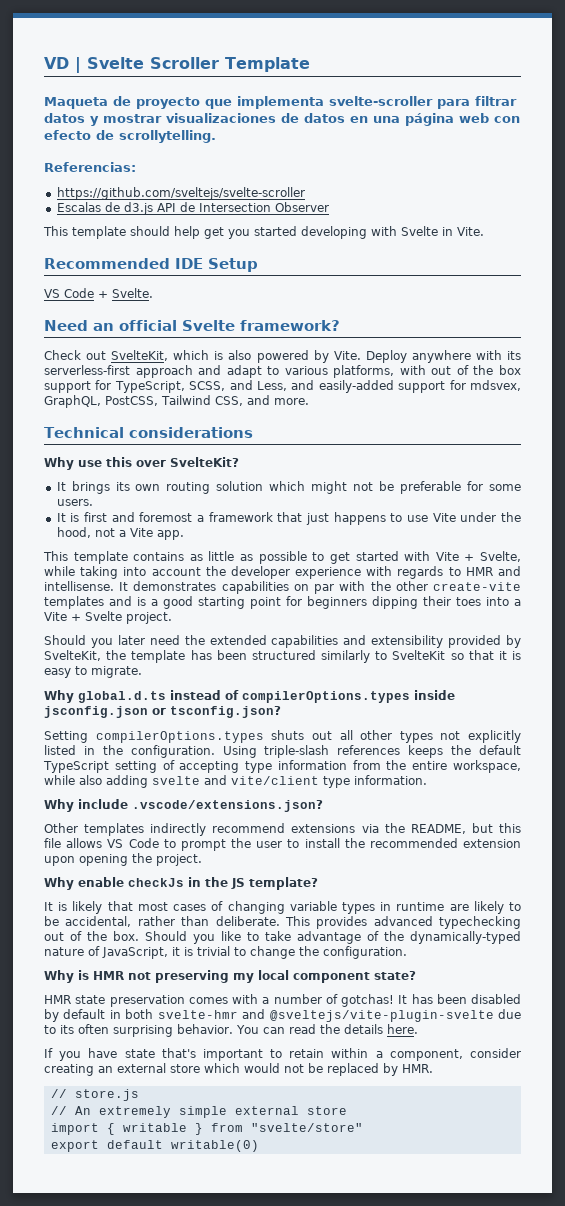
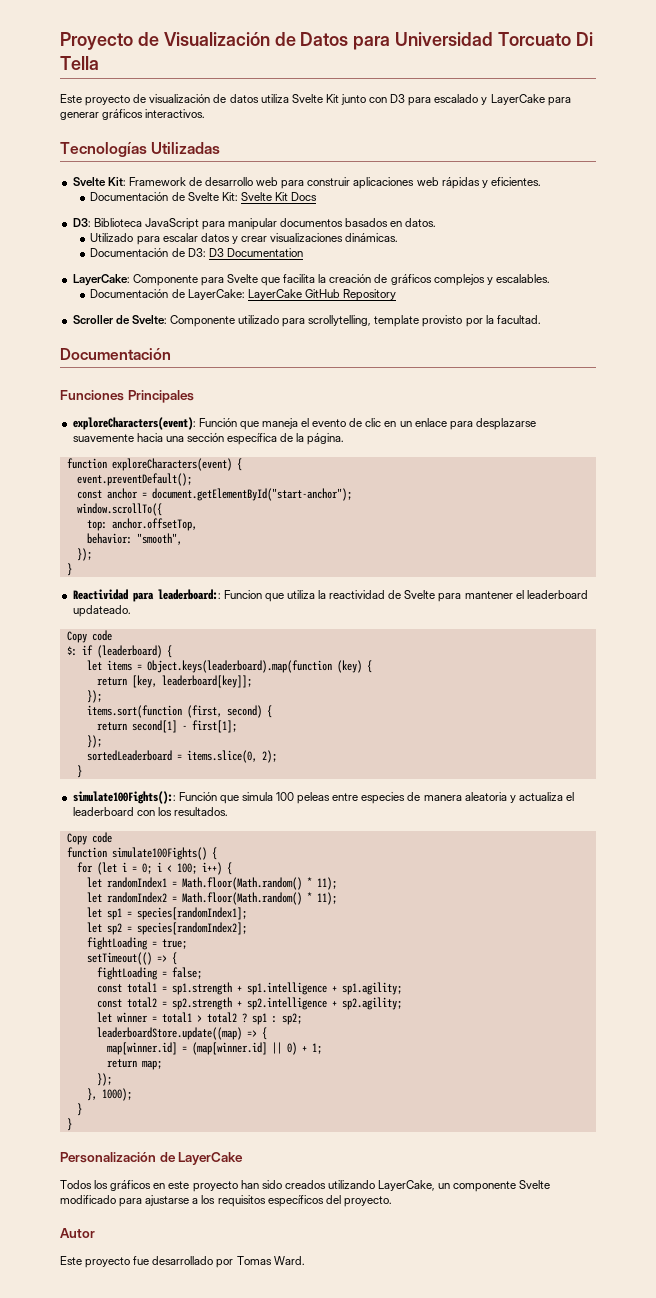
[44,57,310,73] [44,96,517,109] [44,113,520,126] [44,130,216,143] [44,162,136,172] [56,187,305,200] [56,202,329,215] [43,226,484,239] [44,258,258,272] [44,288,153,298] [44,320,340,331] [44,350,521,363] [44,365,521,378] [44,380,522,393] [44,395,309,408] [44,427,253,438] [44,457,239,470] [56,481,521,494] [56,499,93,506] [56,512,521,525] [56,527,184,540] [43,551,522,564] [44,566,521,579] [44,581,521,594] [44,596,521,609] [44,611,172,624] [44,635,521,648] [44,650,521,663] [44,666,142,678] [44,690,455,703] [44,706,281,718] [44,730,521,743] [44,745,522,758] [43,760,522,773] [44,775,427,788] [44,799,323,812] [44,823,521,836] [44,838,521,851] [44,853,202,866] [44,877,318,890] [44,901,521,914] [44,916,521,929] [44,931,521,944] [44,946,407,959] [44,970,416,983] [44,994,521,1007] [44,1009,521,1022] [44,1024,418,1037] [44,1048,521,1061] [44,1063,433,1076] [50,1089,139,1101] [50,1106,347,1118] [50,1123,363,1135] [50,1140,259,1152] VD | Svelte Scroller Template // Maqueta de proyecto que implementa svelte-scroller para filtrar datos y mostrar visualizaciones de datos en una página web con efecto de scrollytelling. // Referencias: // https://github.com/sveltejs/svelte-scroller // Escalas de d3.js API de Intersection Observer // This template should help get you started developing with Svelte in Vite. // Recommended IDE Setup // VS Code + Svelte. // Need an official Svelte framework? // Check out SvelteKit, which is also powered by Vite. Deploy anywhere with its serverless-first approach and adapt to various platforms, with out of the box support for TypeScript, SCSS, and Less, and easily-added support for mdsvex, GraphQL, PostCSS, Tailwind CSS, and more. // Technical considerations // Why use this over SvelteKit? // It brings its own routing solution which might not be preferable for some users. // It is first and foremost a framework that just happens to use Vite under the hood, not a Vite app. // This template contains as little as possible to get started with Vite + Svelte, while taking into account the developer experience with regards to HMR and intellisense. It demonstrates capabilities on par with the other create-vite templates and is a good starting point for beginners dipping their toes into a Vite + Svelte project. // Should you later need the extended capabilities and extensibility provided by SvelteKit, the template has been structured similarly to SvelteKit so that it is easy to migrate. // Why global.d.ts instead of compilerOptions.types inside jsconfig.json or tsconfig.json? // Setting compilerOptions.types shuts out all other types not explicitly listed in the configuration. Using triple-slash references keeps the default TypeScript setting of accepting type information from the entire workspace, while also adding svelte and vite/client type information. // Why include .vscode/extensions.json? // Other templates indirectly recommend extensions via the README, but this file allows VS Code to prompt the user to install the recommended extension upon opening the project. // Why enable checkJs in the JS template? // It is likely that most cases of changing variable types in runtime are likely to be accidental, rather than deliberate. This provides advanced typechecking out of the box. Should you like to take advantage of the dynamically-typed nature of JavaScript, it is trivial to change the configuration. // Why is HMR not preserving my local component state? // HMR state preservation comes with a number of gotchas! It has been disabled by default in both svelte-hmr and @sveltejs/vite-plugin-svelte due to its often surprising behavior. You can read the details here. // If you have state that's important to retain within a component, consider creating an external store which would not be replaced by HMR. // // store.js // // An extremely simple external store // import { writable } from "svelte/store" // export default writable(0) -> [60,32,593,50] [60,56,99,70] [60,94,571,106] [60,109,206,120] [60,142,221,157] [72,177,541,189] [90,192,318,201] [72,218,437,230] [90,233,399,245] [90,248,303,257] [72,274,550,286] [90,289,396,301] [72,315,541,327] [60,348,171,360] [60,390,194,403] [72,417,536,430] [72,433,345,445] [66,458,242,471] [76,473,192,486] [76,488,352,501] [76,503,162,516] [86,518,197,531] [86,533,182,545] [76,548,92,561] [66,563,72,576] [72,589,588,602] [72,605,131,617] [66,630,112,643] [66,645,172,658] [86,660,372,673] [96,675,252,688] [86,690,102,703] [86,705,272,718] [96,720,237,733] [86,735,102,748] [86,750,277,763] [76,765,82,778] [72,791,575,804] [72,807,228,816] [66,832,112,845] [66,847,217,860] [76,862,232,875] [86,877,337,890] [86,892,337,905] [86,907,247,920] [86,922,247,935] [86,937,187,950] [86,952,177,965] [96,967,202,980] [96,982,402,995] [96,997,402,1010] [96,1012,302,1025] [96,1027,267,1040] [106,1042,322,1055] [106,1059,162,1070] [96,1073,112,1086] [86,1088,132,1101] [76,1103,82,1116] [66,1118,72,1131] [60,1152,244,1165] [60,1180,551,1192] [60,1195,392,1207] [60,1228,95,1238] [60,1256,305,1268] Proyecto de Visualización de Datos para Universidad Torcuato Di Tella // Este proyecto de visualización de datos utiliza Svelte Kit junto con D3 para escalado y LayerCake para generar gráficos interactivos. // Tecnologías Utilizadas // Svelte Kit: Framework de desarrollo web para construir aplicaciones web rápidas y eficientes. // Documentación de Svelte Kit: Svelte Kit Docs // D3: Biblioteca JavaScript para manipular documentos basados en datos. // Utilizado para escalar datos y crear visualizaciones dinámicas. // Documentación de D3: D3 Documentation // LayerCake: Componente para Svelte que facilita la creación de gráficos complejos y escalables. // Documentación de LayerCake: LayerCake GitHub Repository // Scroller de Svelte: Componente utilizado para scrollytelling, template provisto por la facultad. // Documentación // Funciones Principales // exploreCharacters(event): Función que maneja el evento de clic en un enlace para desplazarse suavemente hacia una sección específica de la página. // function exploreCharacters(event) { // event.preventDefault(); // const anchor = document.getElementById("start-anchor"); // window.scrollTo({ // top: anchor.offsetTop, // behavior: "smooth", // }); // } // Reactividad para leaderboard:: Funcion que utiliza la reactividad de Svelte para mantener el leaderboard updateado. // Copy code // $: if (leaderboard) { // let items = Object.keys(leaderboard).map(function (key) { // return [key, leaderboard[key]]; // }); // items.sort(function (first, second) { // return second[1] - first[1]; // }); // sortedLeaderboard = items.slice(0, 2); // } // simulate100Fights():: Función que simula 100 peleas entre especies de manera aleatoria y actualiza el leaderboard con los resultados. // Copy code // function simulate100Fights() { // for (let i = 0; i < 100; i++) { // let randomIndex1 = Math.floor(Math.random() * 11); // let randomIndex2 = Math.floor(Math.random() * 11); // let sp1 = species[randomIndex1]; // let sp2 = species[randomIndex2]; // fightLoading = true; // setTimeout(() => { // fightLoading = false; // const total1 = sp1.strength + sp1.intelligence + sp1.agility; // const total2 = sp2.strength + sp2.intelligence + sp2.agility; // let winner = total1 > total2 ? sp1 : sp2; // leaderboardStore.update((map) => { // map[winner.id] = (map[winner.id] || 0) + 1; // return map; // }); // }, 1000); // } // } // Personalización de LayerCake // Todos los gráficos en este proyecto han sido creados utilizando LayerCake, un componente Svelte modificado para ajustarse a los requisitos específicos del proyecto. // Autor // Este proyecto fue desarrollado por Tomas Ward.

